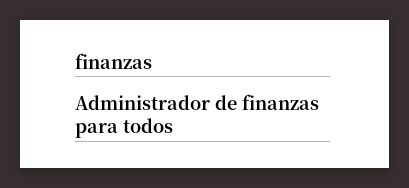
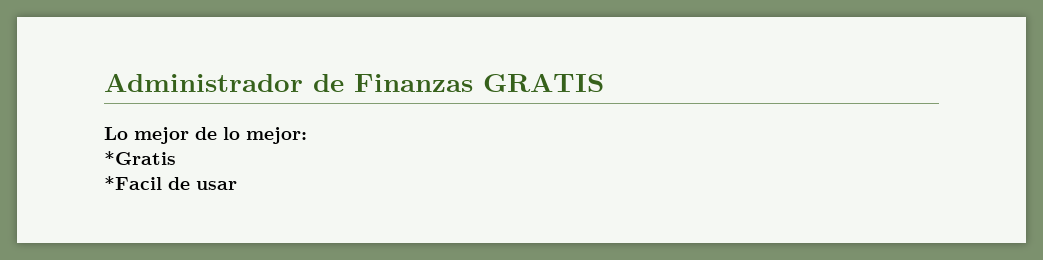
[75,53,152,69] finanzas // -> (104, 82) none
[242,94,319,110] [75,118,173,138] finanzas para todos -> [354,73,604,92] [104,127,307,144] [104,151,176,165] [104,176,237,190] Finanzas GRATIS // Lo mejor de lo mejor: // *Gratis // *Facil de usar

